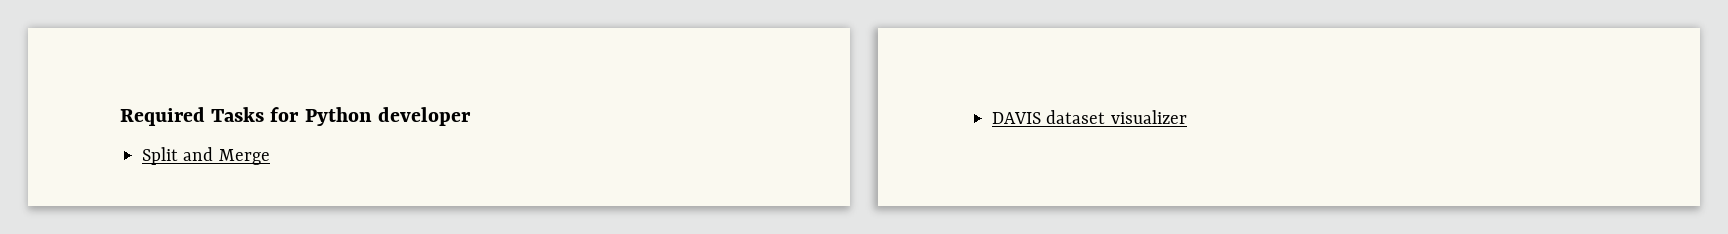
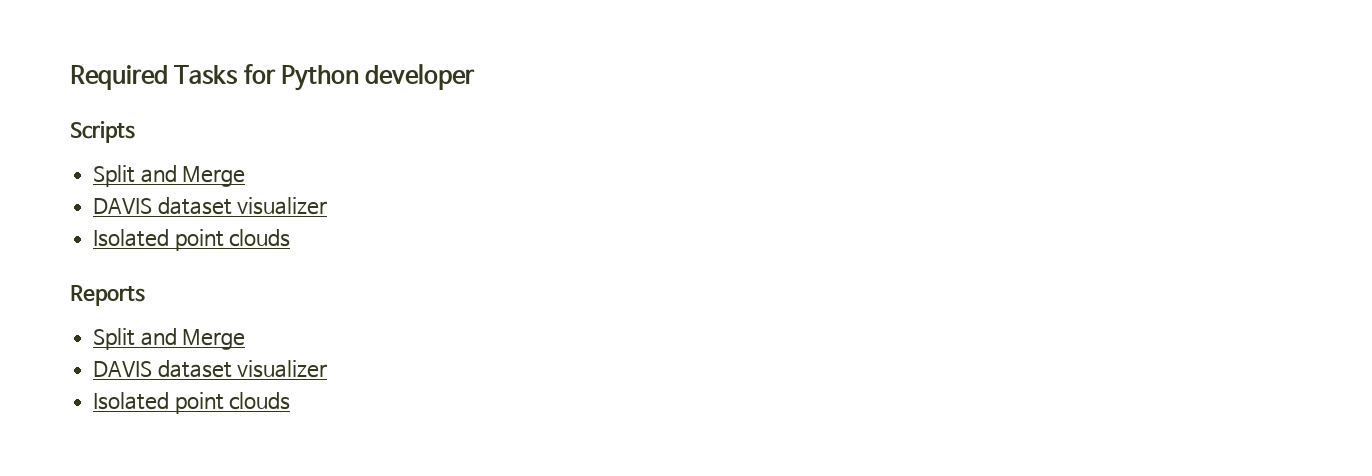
[142,147,270,165] [992,110,1187,124] // Split and Merge // DAVIS dataset visualizer -> [70,121,135,143] [93,165,246,187] [93,197,328,215] [93,229,291,251] [70,285,145,306] [93,328,246,350] [93,360,328,378] [93,392,291,414] // Scripts // Split and Merge // DAVIS dataset visualizer // Isolated point clouds // Reports // Split and Merge // DAVIS dataset visualizer // Isolated point clouds

